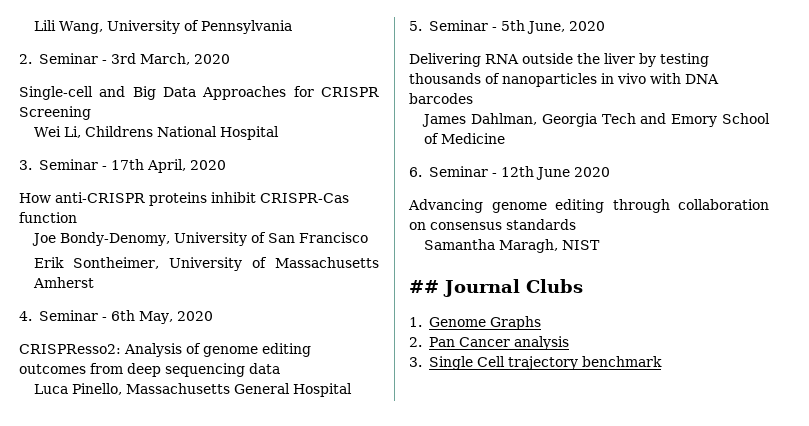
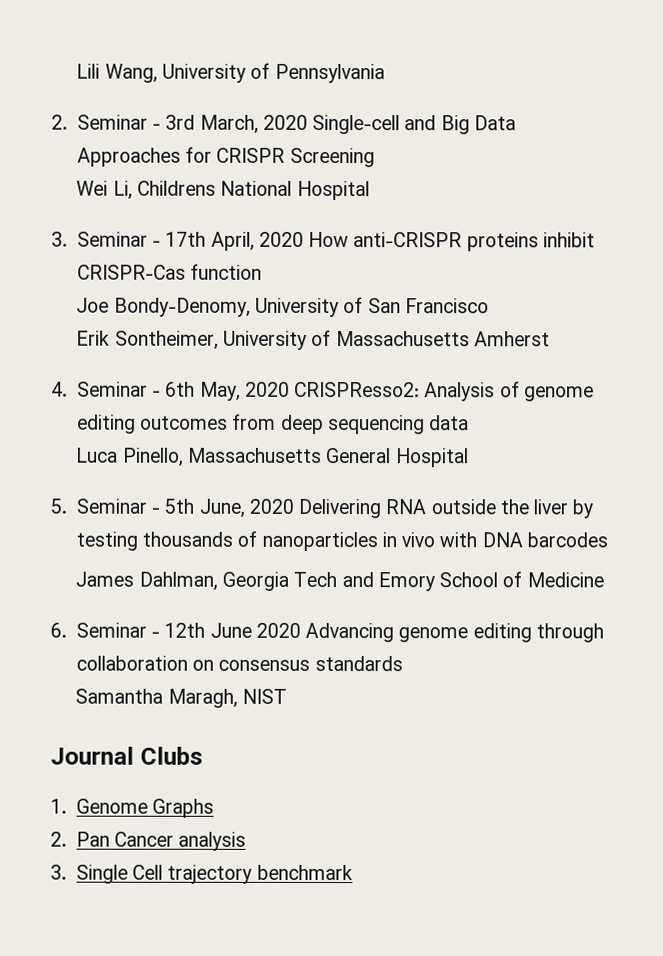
(230, 59) // -> (308, 122) none
(226, 165) // -> (304, 239) none
(213, 316) // -> (290, 389) none
(605, 26) // -> (294, 506) none
(610, 172) // -> (301, 630) none
[409,280,439,293] ## -> (287, 696) none

